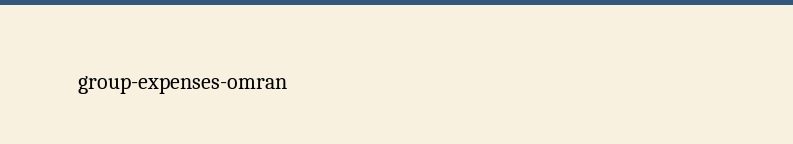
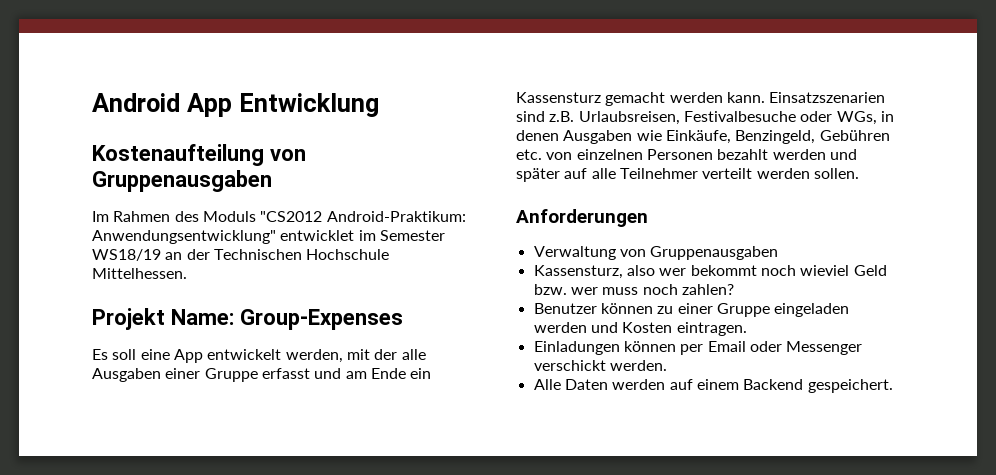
[78,76,287,94] group-expenses-omran -> [92,93,379,117] [92,144,306,166] [92,170,272,192] [92,211,466,222] [92,230,445,244] [92,249,390,261] [92,268,187,279] [92,308,403,330] [92,349,426,363] [92,368,432,382] [516,92,886,106] [516,111,894,125] [516,130,890,144] [516,149,857,160] [516,168,859,182] [516,209,648,227] [533,246,779,260] [533,265,887,279] [533,284,734,295] [533,303,850,317] [533,322,747,336] [533,341,863,355] [533,360,667,371] [533,379,893,393] Android App Entwicklung // Kostenaufteilung von Gruppenausgaben // Im Rahmen des Moduls "CS2012 Android-Praktikum: Anwendungsentwicklung" entwicklet im Semester WS18/19 an der Technischen Hochschule Mittelhessen. // Projekt Name: Group-Expenses // Es soll eine App entwickelt werden, mit der alle Ausgaben einer Gruppe erfasst und am Ende ein Kassensturz gemacht werden kann. Einsatzszenarien sind z.B. Urlaubsreisen, Festivalbesuche oder WGs, in denen Ausgaben wie Einkäufe, Benzingeld, Gebühren etc. von einzelnen Personen bezahlt werden und später auf alle Teilnehmer verteilt werden sollen. // Anforderungen // Verwaltung von Gruppenausgaben // Kassensturz, also wer bekommt noch wieviel Geld bzw. wer muss noch zahlen? // Benutzer können zu einer Gruppe eingeladen werden und Kosten eintragen. // Einladungen können per Email oder Messenger verschickt werden. // Alle Daten werden auf einem Backend gespeichert.

